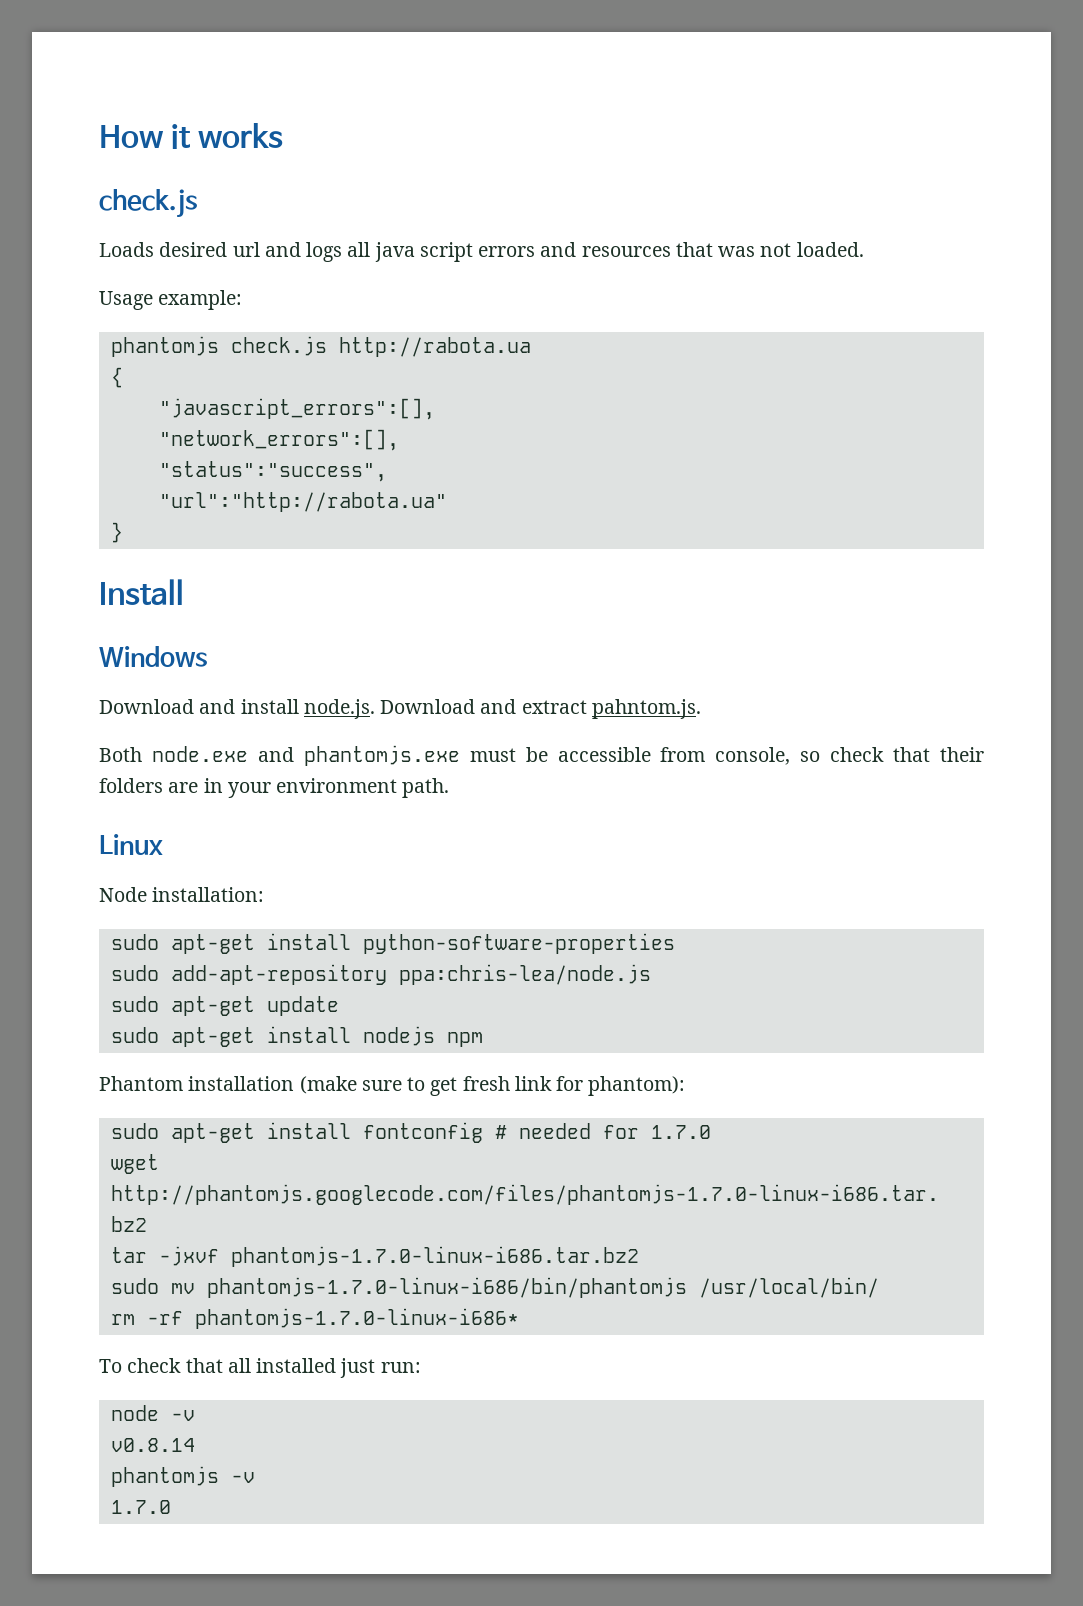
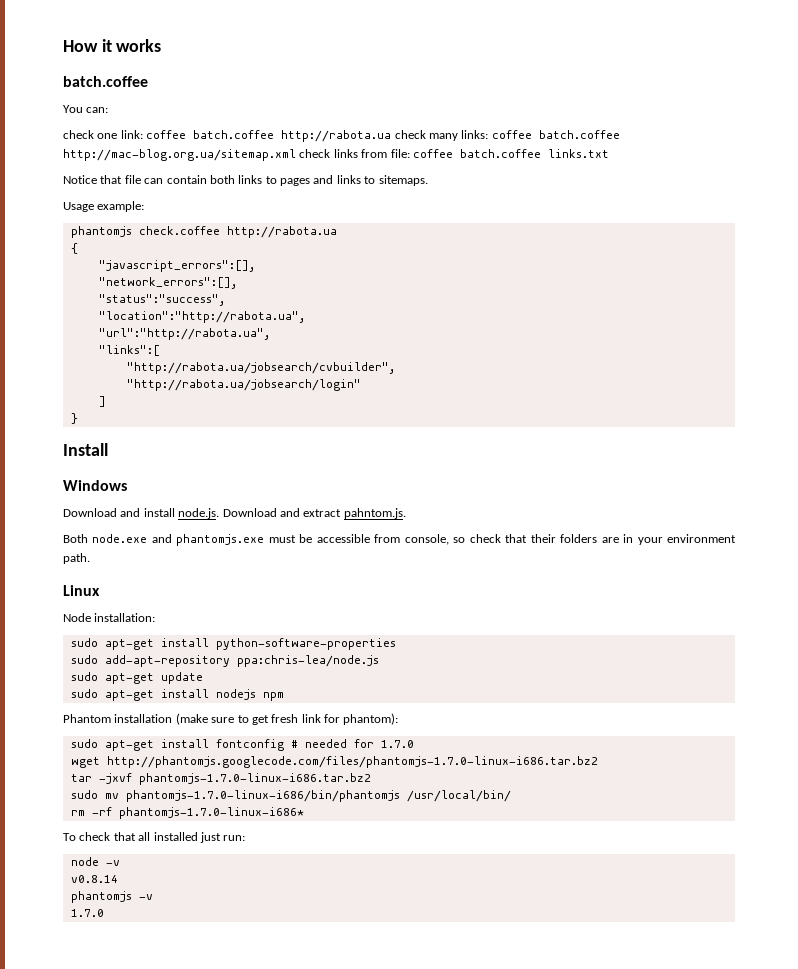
[99,189,197,218] [99,242,864,262] check.js // Loads desired url and logs all java script errors and resources that was not loaded. -> [63,76,148,87] [63,105,109,113] [63,130,620,142] [63,149,609,161] [63,175,428,186] batch.coffee // You can: // check one link: coffee batch.coffee http://rabota.ua check many links: coffee batch.coffee http://mac-blog.org.ua/sitemap.xml check links from file: coffee batch.coffee links.txt // Notice that file can contain both links to pages and links to sitemaps.
[230,336,327,356] check.js -> [138,226,220,235] check.coffee
[158,492,447,512] "url":"http://rabota.ua" -> [98,311,305,323] [98,328,270,340] [98,345,160,356] [126,362,395,374] [126,379,361,391] [98,396,106,407] "location":"http://rabota.ua", // "url":"http://rabota.ua", // "links":[ // "http://rabota.ua/jobsearch/cvbuilder", // "http://rabota.ua/jobsearch/login" // ]

